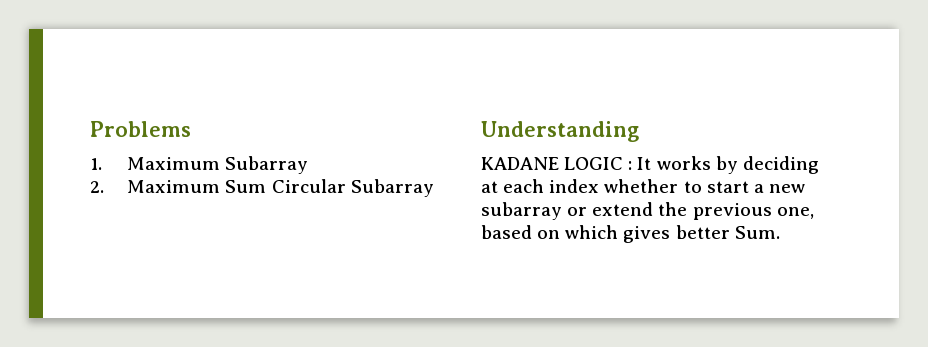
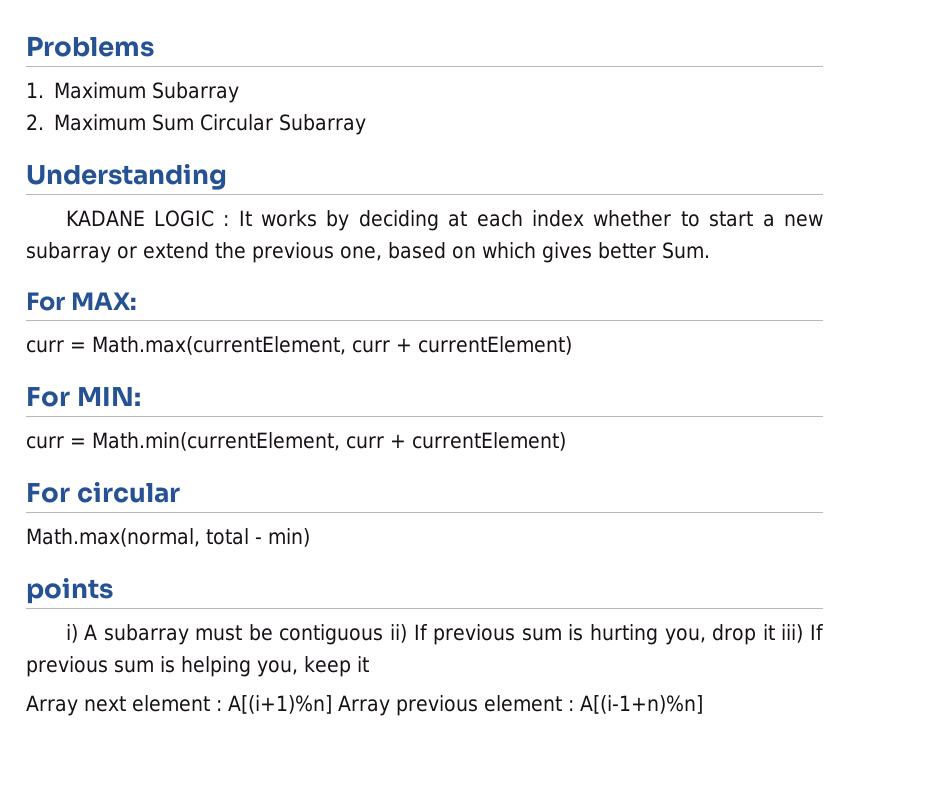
(780, 232) none -> [26,292,138,311] [26,336,572,355] [26,387,142,407] [26,432,566,451] [26,482,181,503] [26,528,310,547] [26,578,113,604] [65,624,825,645] [26,656,369,677] [26,695,703,716] // For MAX: // curr = Math.max(currentElement, curr + currentElement) // For MIN: // curr = Math.min(currentElement, curr + currentElement) // For circular // Math.max(normal, total - min) // points // i) A subarray must be contiguous ii) If previous sum is hurting you, drop it iii) If previous sum is helping you, keep it // Array next element : A[(i+1)%n] Array previous element : A[(i-1+n)%n]

